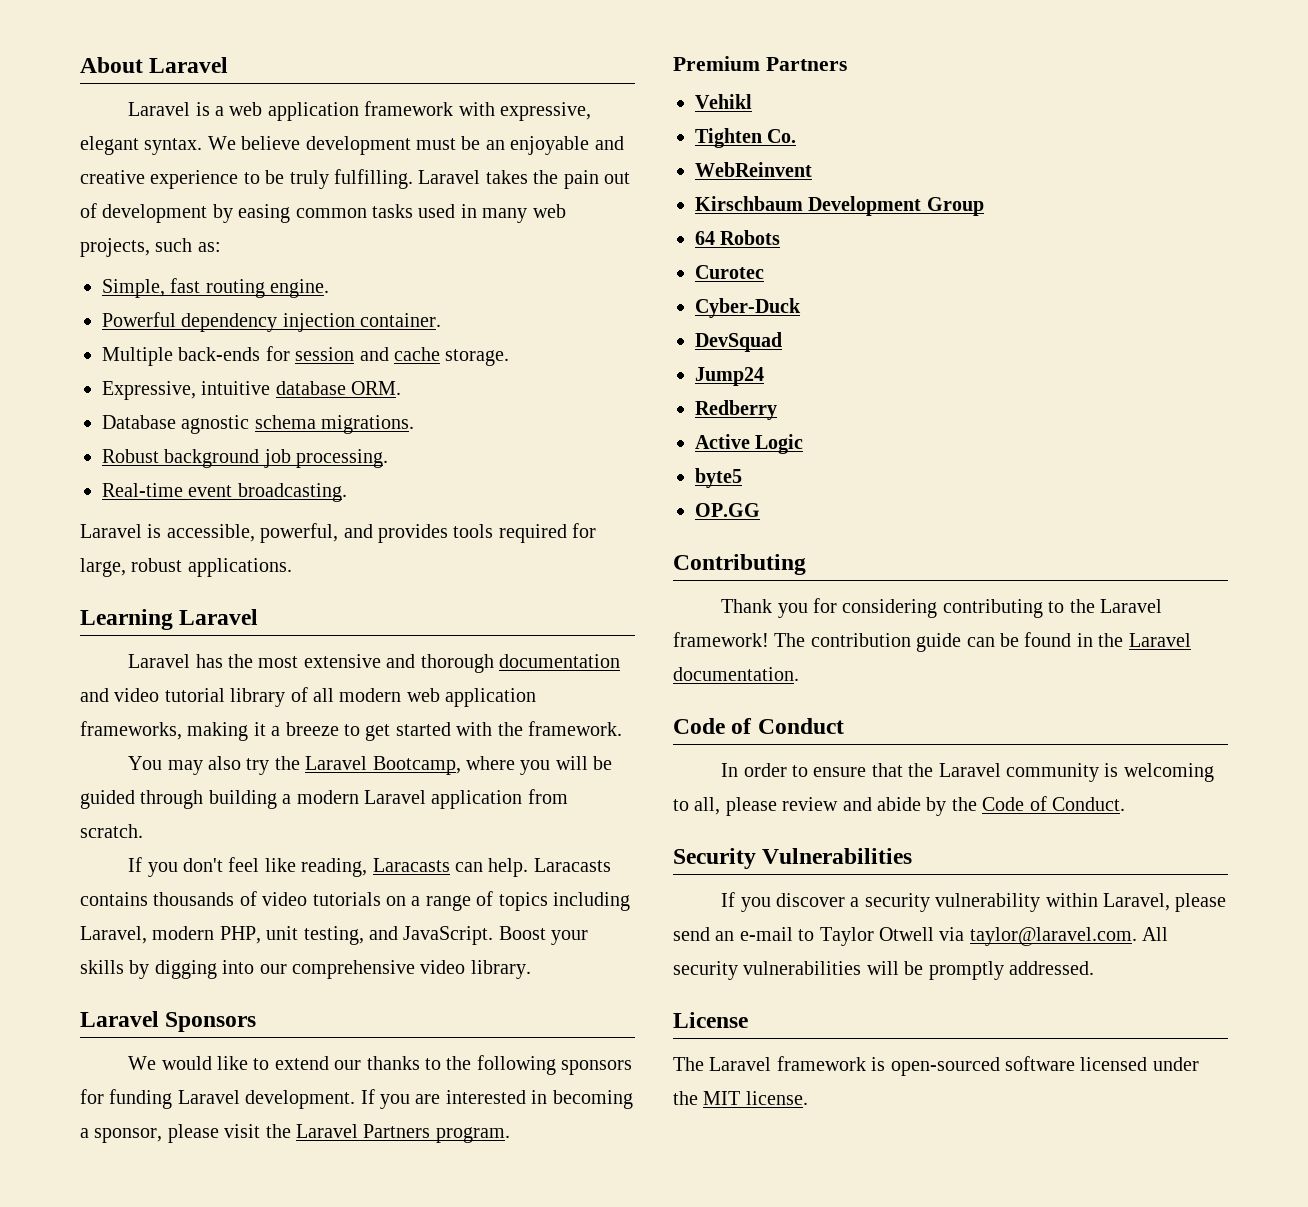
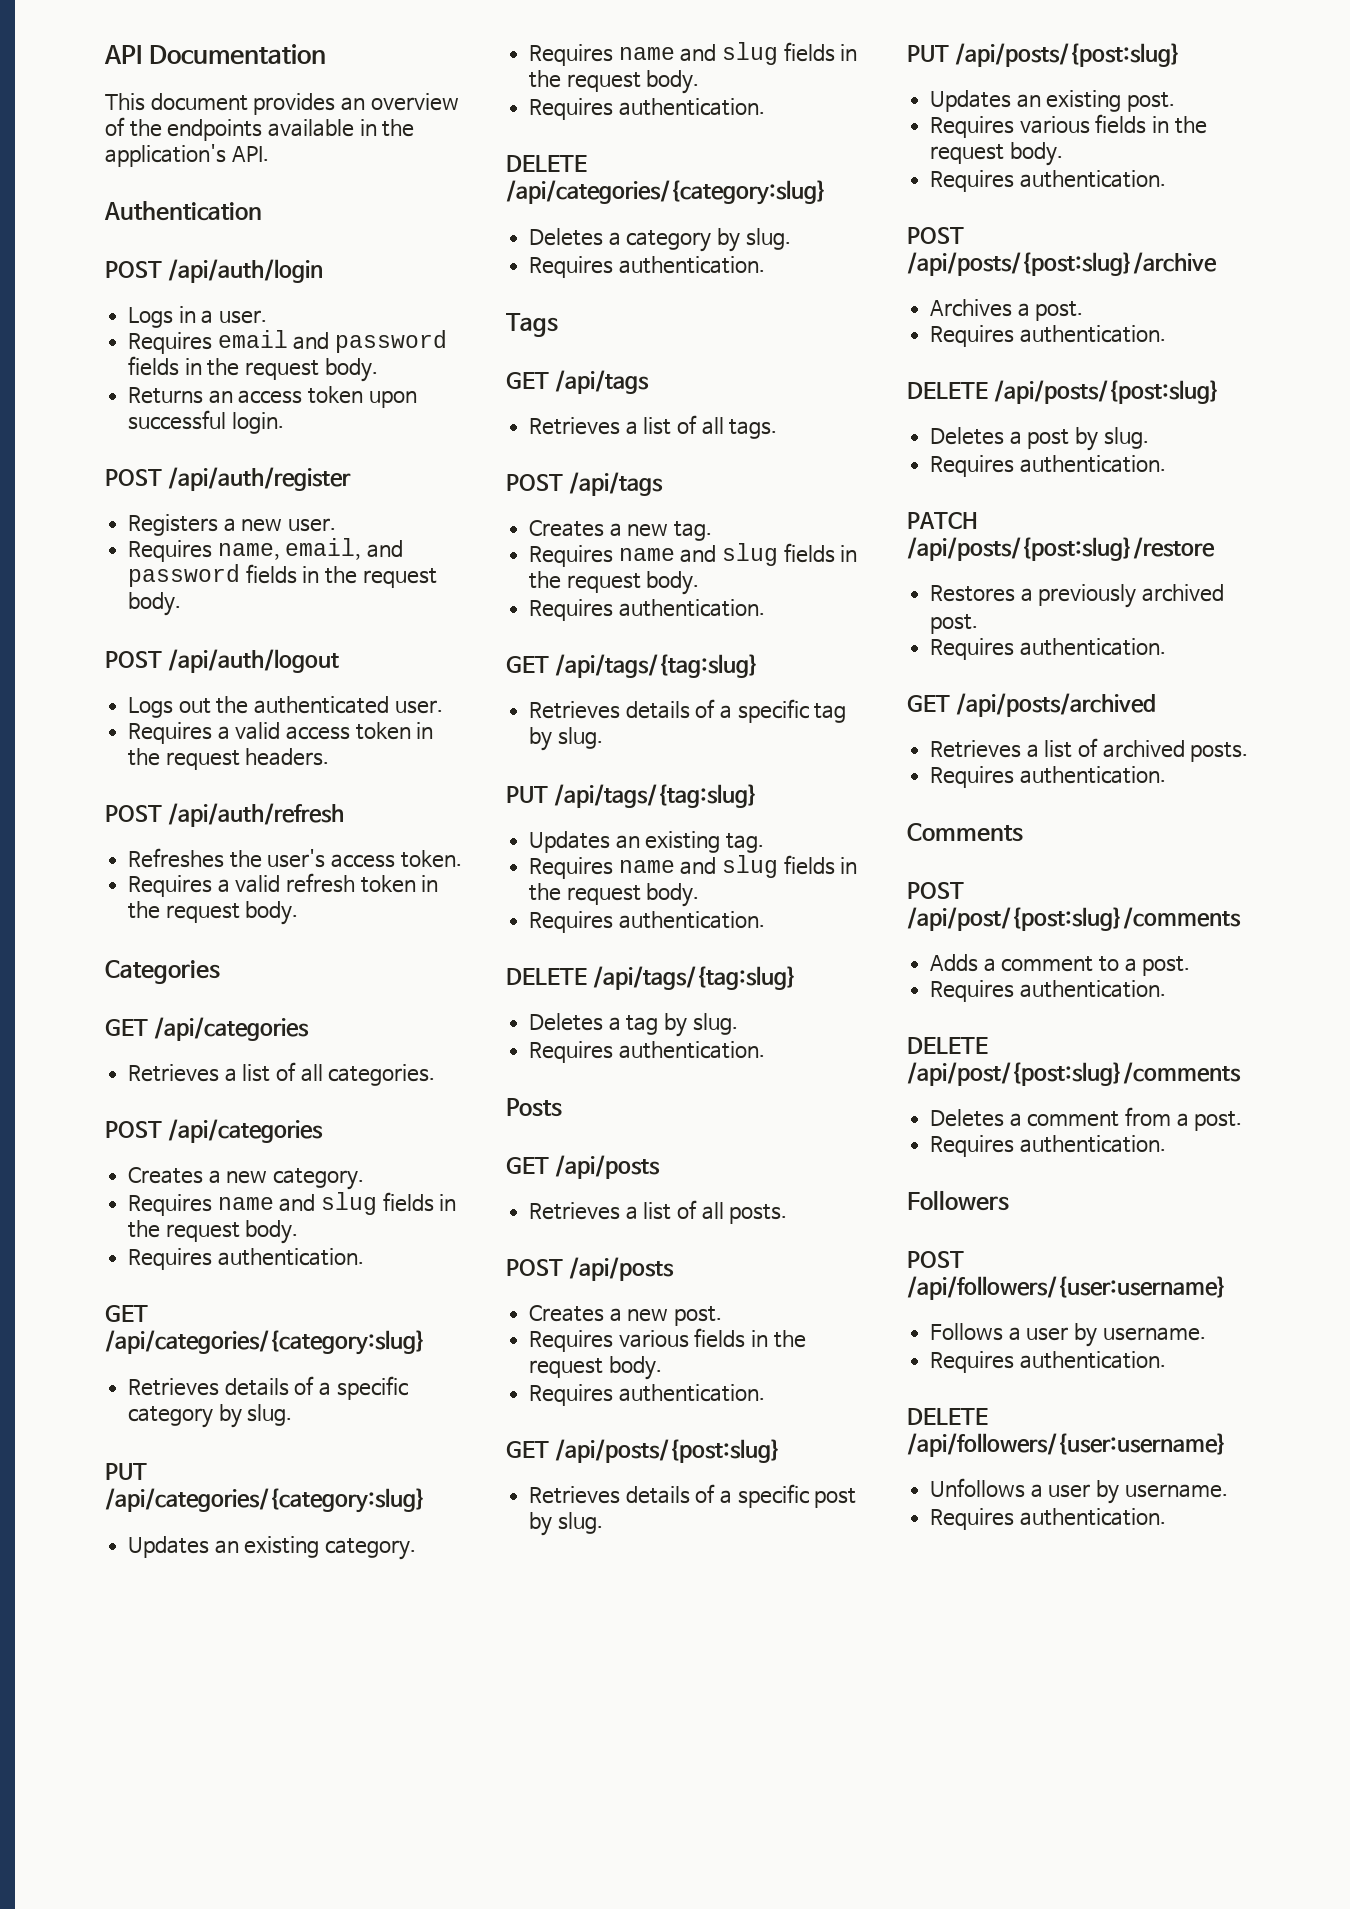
[80,57,229,73] [128,101,591,121] [80,136,624,155] [80,169,630,189] [80,203,566,223] [80,238,221,257] [102,278,330,298] [102,312,442,332] [102,346,510,366] [102,381,402,400] [102,415,415,434] [102,449,389,468] [102,483,347,502] [80,523,597,543] [80,558,292,577] [80,609,259,630] [128,654,620,673] [80,687,537,707] [80,721,622,741] [128,756,613,775] [80,789,568,809] [80,824,143,838] [128,857,611,877] [80,891,630,911] [80,926,589,945] [80,960,531,979] [80,1011,257,1032] [128,1055,633,1075] [80,1089,633,1109] [80,1124,510,1143] [673,56,847,71] [695,94,752,109] [695,128,797,148] [695,162,812,177] [695,196,984,216] [695,230,781,245] [695,265,764,279] [695,298,801,318] [695,332,782,352] [695,367,764,386] [695,400,777,420] [695,434,804,454] [695,468,742,488] [695,503,760,517] [673,554,806,575] [721,598,1162,618] [673,632,1191,652] [673,667,799,681] [673,718,844,734] [721,763,1214,782] [673,796,1125,816] [673,848,913,869] [721,892,1227,912] [673,927,1169,946] [673,961,1094,980] [673,1012,748,1028] [673,1056,1199,1076] [673,1091,808,1105] About Laravel // Laravel is a web application framework with expressive, elegant syntax. We believe development must be an enjoyable and creative experience to be truly fulfilling. Laravel takes the pain out of development by easing common tasks used in many web projects, such as: // Simple, fast routing engine. // Powerful dependency injection container. // Multiple back-ends for session and cache storage. // Expressive, intuitive database ORM. // Database agnostic schema migrations. // Robust background job processing. // Real-time event broadcasting. // Laravel is accessible, powerful, and provides tools required for large, robust applications. // Learning Laravel // Laravel has the most extensive and thorough documentation and video tutorial library of all modern web application frameworks, making it a breeze to get started with the framework. // You may also try the Laravel Bootcamp, where you will be guided through building a modern Laravel application from scratch. // If you don't feel like reading, Laracasts can help. Laracasts contains thousands of video tutorials on a range of topics including Laravel, modern PHP, unit testing, and JavaScript. Boost your skills by digging into our comprehensive video library. // Laravel Sponsors // We would like to extend our thanks to the following sponsors for funding Laravel development. If you are interested in becoming a sponsor, please visit the Laravel Partners program. // Premium Partners // Vehikl // Tighten Co. // WebReinvent // Kirschbaum Development Group // 64 Robots // Curotec // Cyber-Duck // DevSquad // Jump24 // Redberry // Active Logic // byte5 // OP.GG // Contributing // Thank you for considering contributing to the Laravel framework! The contribution guide can be found in the Laravel documentation. // Code of Conduct // In order to ensure that the Laravel community is welcoming to all, please review and abide by the Code of Conduct. // Security Vulnerabilities // If you discover a security vulnerability within Laravel, please send an e-mail to Taylor Otwell via taylor@laravel.com. All security vulnerabilities will be promptly addressed. // License // The Laravel framework is open-sourced software licensed under the MIT license. -> [104,44,326,65] [105,93,459,115] [105,117,415,141] [105,144,269,167] [104,201,262,221] [105,259,323,283] [128,306,268,328] [128,330,448,354] [128,356,378,382] [128,386,417,408] [128,410,284,434] [105,467,351,491] [128,514,337,536] [128,538,404,562] [128,564,437,588] [128,592,182,616] [105,649,339,673] [128,696,443,718] [128,722,434,744] [128,748,330,770] [105,803,344,827] [128,848,462,868] [128,873,439,897] [128,901,299,925] [105,960,220,984] [105,1017,309,1041] [128,1062,436,1086] [105,1119,323,1143] [128,1167,365,1190] [128,1192,457,1216] [128,1220,299,1244] [128,1248,364,1270] [105,1305,148,1322] [105,1330,426,1355] [128,1376,408,1400] [128,1404,293,1428] [105,1463,147,1480] [105,1488,426,1513] [128,1536,417,1560] [529,42,858,66] [529,70,700,94] [529,98,765,120] [506,155,587,172] [506,180,827,205] [529,228,791,252] [529,256,765,278] [506,313,558,337] [506,370,649,394] [529,415,778,439] [506,472,663,496] [529,520,713,541] [529,543,858,567] [529,571,700,595] [529,599,765,621] [506,654,759,678] [529,699,847,723] [529,727,603,751] [506,784,758,808] [529,831,765,853] [529,855,858,879] [529,883,700,907] [529,911,765,933] [506,966,797,990] [529,1013,738,1037] [529,1041,765,1063] [506,1098,562,1117] [506,1155,660,1179] [529,1200,788,1224] [506,1257,674,1281] [529,1305,723,1326] [529,1328,806,1352] [529,1356,662,1380] [529,1384,765,1406] [506,1439,781,1463] [529,1484,857,1508] [529,1512,603,1536] [907,43,1181,67] [930,90,1176,112] [930,114,1207,138] [930,142,1063,166] [930,170,1166,192] [907,227,964,244] [907,252,1217,276] [930,299,1084,321] [930,325,1166,347] [907,380,1220,404] [930,427,1149,451] [930,455,1166,477] [907,512,978,529] [907,537,1215,561] [930,584,1225,608] [930,614,979,634] [930,638,1166,660] [907,693,1156,717] [930,738,1249,762] [930,766,1166,788] [907,823,1023,842] [907,882,964,899] [907,907,1241,931] [930,954,1191,976] [930,980,1166,1002] [907,1037,988,1054] [907,1062,1241,1086] [930,1107,1243,1131] [930,1135,1166,1157] [907,1190,1009,1211] [907,1251,964,1268] [907,1276,1227,1300] [930,1323,1206,1347] [930,1351,1166,1373] [907,1408,988,1425] [907,1433,1227,1457] [930,1478,1228,1504] [930,1508,1166,1530] API Documentation // This document provides an overview of the endpoints available in the application's API. // Authentication // POST /api/auth/login // Logs in a user. // Requires email and password fields in the request body. // Returns an access token upon successful login. // POST /api/auth/register // Registers a new user. // Requires name, email, and password fields in the request body. // POST /api/auth/logout // Logs out the authenticated user. // Requires a valid access token in the request headers. // POST /api/auth/refresh // Refreshes the user's access token. // Requires a valid refresh token in the request body. // Categories // GET /api/categories // Retrieves a list of all categories. // POST /api/categories // Creates a new category. // Requires name and slug fields in the request body. // Requires authentication. // GET /api/categories/{category:slug} // Retrieves details of a specific category by slug. // PUT /api/categories/{category:slug} // Updates an existing category. // Requires name and slug fields in the request body. // Requires authentication. // DELETE /api/categories/{category:slug} // Deletes a category by slug. // Requires authentication. // Tags // GET /api/tags // Retrieves a list of all tags. // POST /api/tags // Creates a new tag. // Requires name and slug fields in the request body. // Requires authentication. // GET /api/tags/{tag:slug} // Retrieves details of a specific tag by slug. // PUT /api/tags/{tag:slug} // Updates an existing tag. // Requires name and slug fields in the request body. // Requires authentication. // DELETE /api/tags/{tag:slug} // Deletes a tag by slug. // Requires authentication. // Posts // GET /api/posts // Retrieves a list of all posts. // POST /api/posts // Creates a new post. // Requires various fields in the request body. // Requires authentication. // GET /api/posts/{post:slug} // Retrieves details of a specific post by slug. // PUT /api/posts/{post:slug} // Updates an existing post. // Requires various fields in the request body. // Requires authentication. // POST /api/posts/{post:slug}/archive // Archives a post. // Requires authentication. // DELETE /api/posts/{post:slug} // Deletes a post by slug. // Requires authentication. // PATCH /api/posts/{post:slug}/restore // Restores a previously archived post. // Requires authentication. // GET /api/posts/archived // Retrieves a list of archived posts. // Requires authentication. // Comments // POST /api/post/{post:slug}/comments // Adds a comment to a post. // Requires authentication. // DELETE /api/post/{post:slug}/comments // Deletes a comment from a post. // Requires authentication. // Followers // POST /api/followers/{user:username} // Follows a user by username. // Requires authentication. // DELETE /api/followers/{user:username} // Unfollows a user by username. // Requires authentication.

